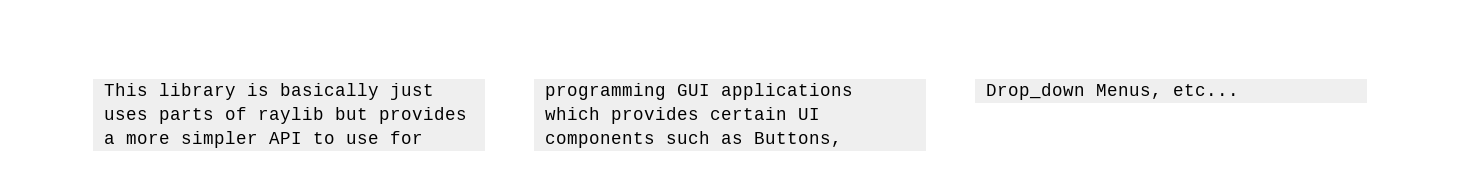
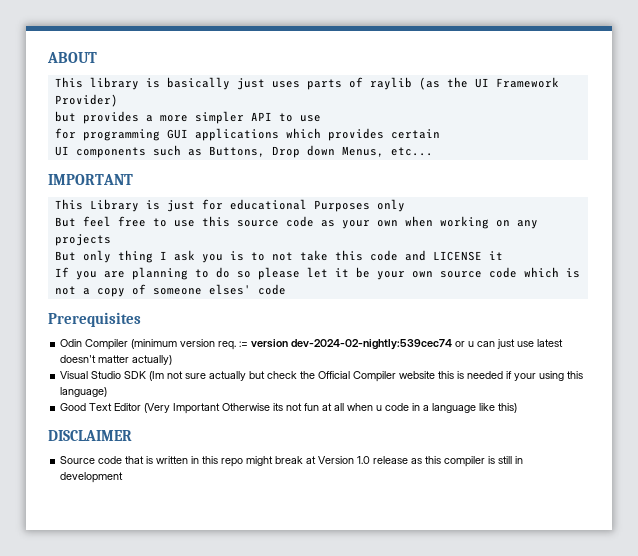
(104, 89) none -> [47,52,97,63] ABOUT //
(325, 115) none -> [418,77,559,90] [54,94,118,107] (as the UI Framework Provider) //
(380, 139) none -> (321, 118) //
(788, 113) none -> (440, 134) //
[986,83,1086,100] Drop_down -> [271,145,335,158] Drop down
(1240, 90) none -> [48,174,133,185] [54,199,405,212] [54,216,538,229] [54,234,111,246] [54,250,503,263] [54,267,580,280] [54,284,286,297] [48,312,141,327] [60,339,564,350] [60,355,173,365] [60,371,584,382] [60,387,108,397] [60,403,518,414] [48,430,132,441] [60,456,524,467] [60,472,124,483] // IMPORTANT // This Library is just for educational Purposes only // But feel free to use this source code as your own when working on any projects // But only thing I ask you is to not take this code and LICENSE it // If you are planning to do so please let it be your own source code which is not a copy of someone elses' code // Prerequisites // Odin Compiler (minimum version req. := version dev-2024-02-nightly:539cec74 or u can just use latest doesn't matter actually) // Visual Studio SDK (Im not sure actually but check the Official Compiler website this is needed if your using this language) // Good Text Editor (Very Important Otherwise its not fun at all when u code in a language like this) // DISCLAIMER // Source code that is written in this repo might break at Version 1.0 release as this compiler is still in development

